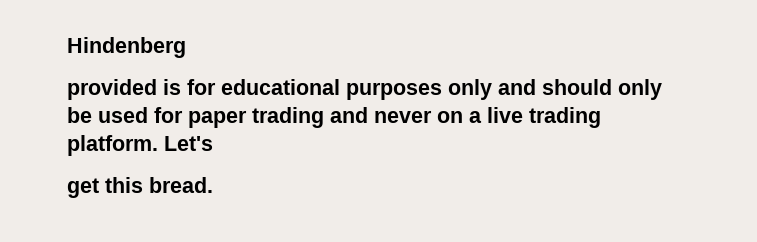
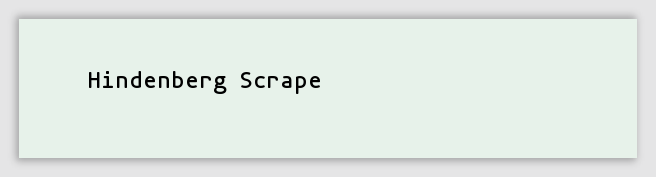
[67,79,662,100] [67,107,601,128] [67,135,213,156] [67,177,213,198] // provided is for educational purposes only and should only be used for paper trading and never on a live trading platform. Let's // get this bread. -> [239,72,322,94] Scrape

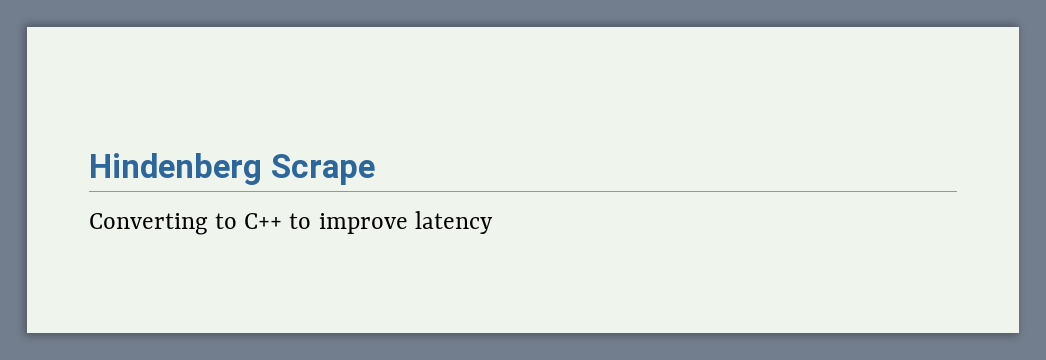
(322, 83) none -> [89,211,493,235] // Converting to C++ to improve latency

